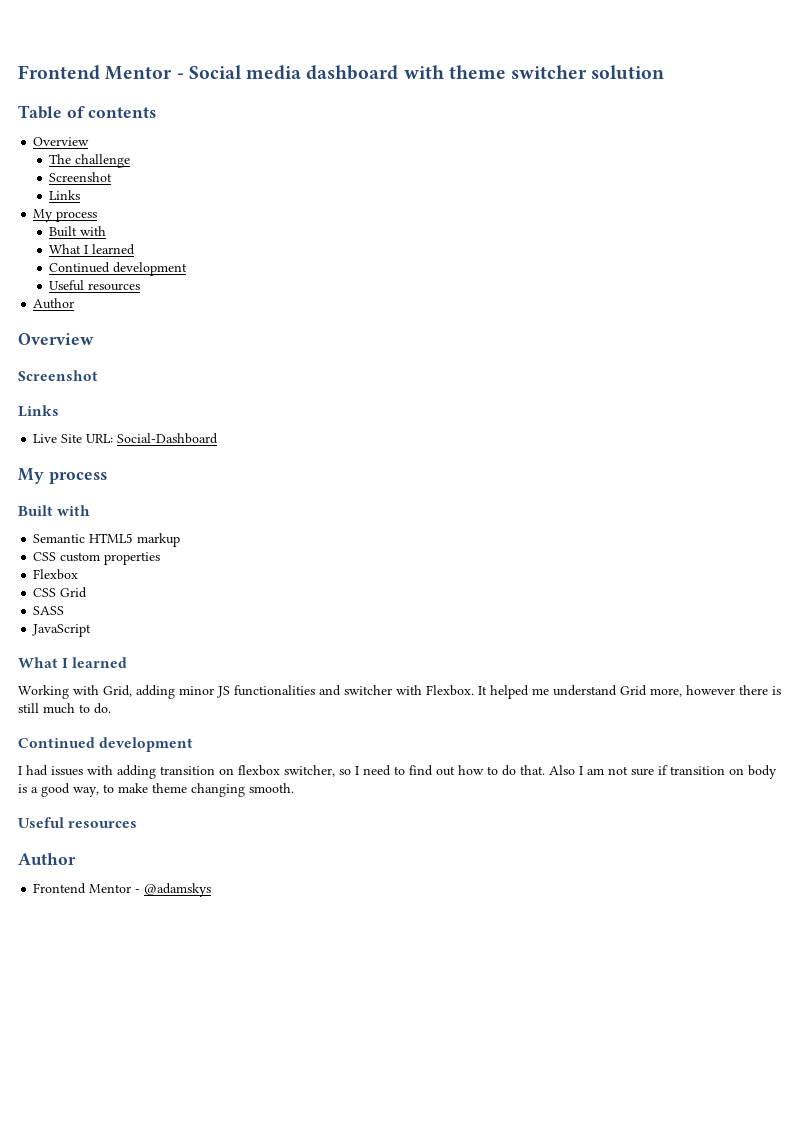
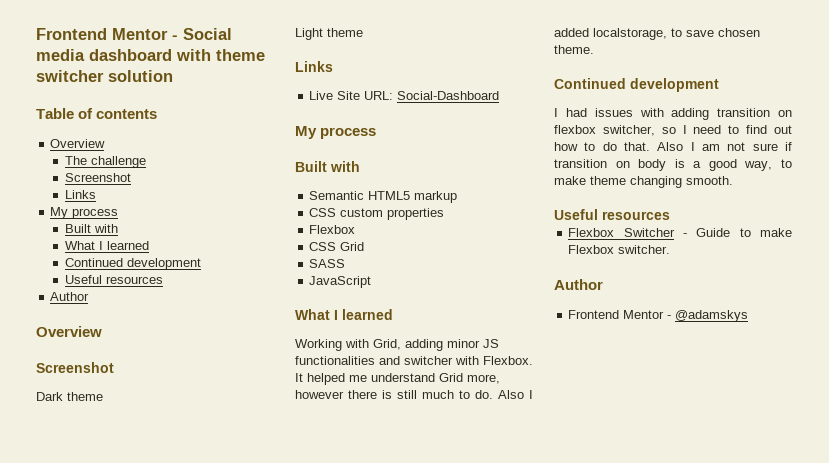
(98, 375) none -> [36,392,103,401] [295,28,363,40] // Dark theme // Light theme
(111, 708) none -> [498,390,533,399] [554,28,760,40] [554,45,594,54] Also I added localstorage, to save chosen theme.
(138, 824) none -> [568,228,792,237] [568,245,671,254] // Flexbox Switcher - Guide to make Flexbox switcher.

